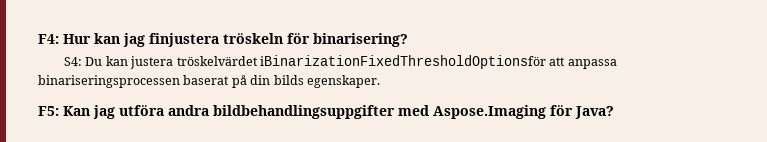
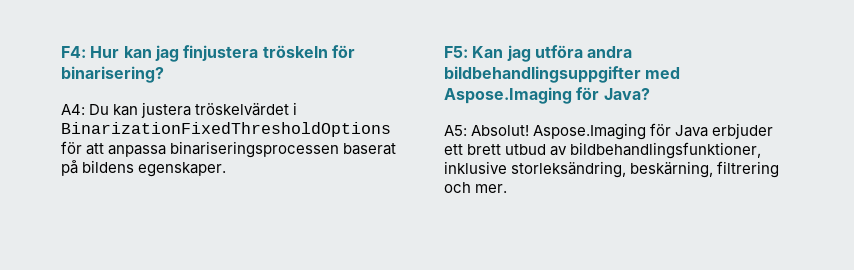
[64,57,83,66] S4: -> [61,104,85,115] A4:
[259,55,546,69] iBinarizationFixedThresholdOptionsför -> [293,102,298,115] [61,122,391,137] [61,141,82,154] i BinarizationFixedThresholdOptions för
[250,75,304,85] din bilds -> [82,160,135,173] bildens
(614, 112) none -> [444,123,774,140] [444,142,762,159] [444,161,780,178] [444,182,508,193] // A5: Absolut! Aspose.Imaging för Java erbjuder ett brett utbud av bildbehandlingsfunktioner, inklusive storleksändring, beskärning, filtrering och mer.

